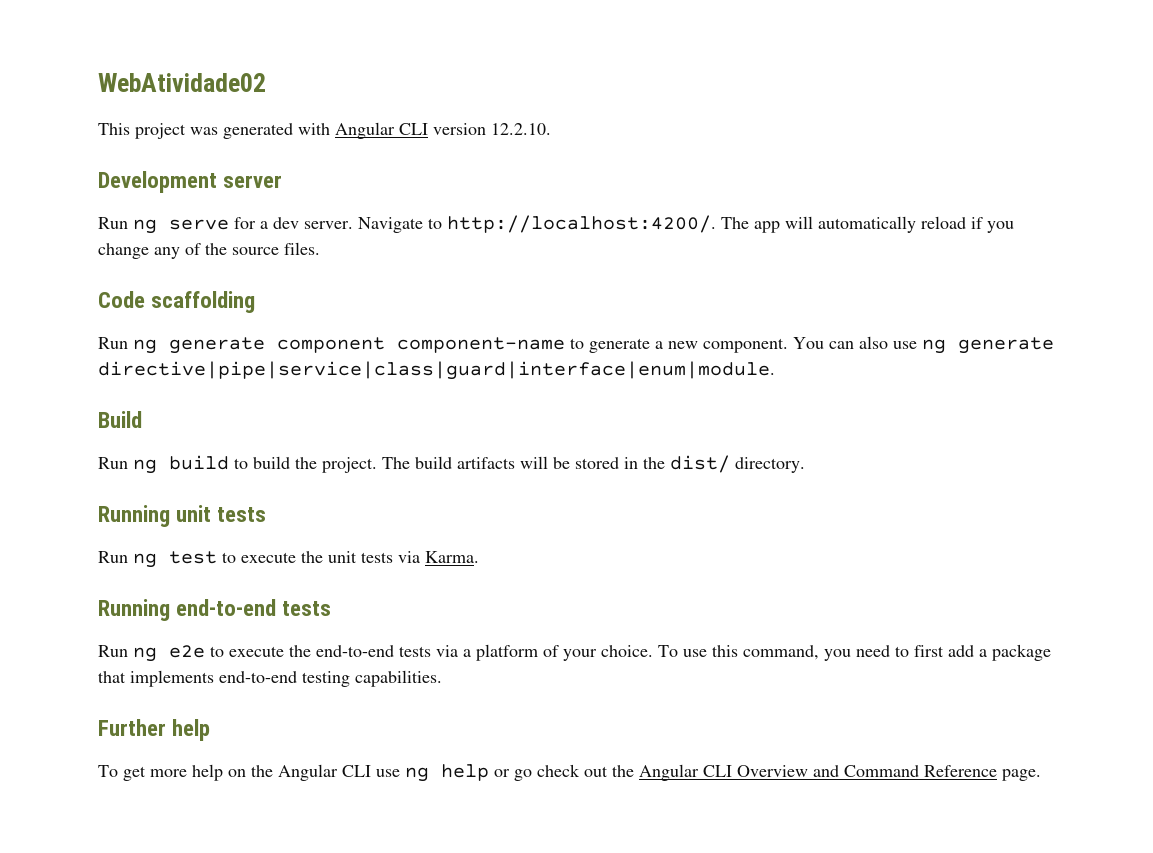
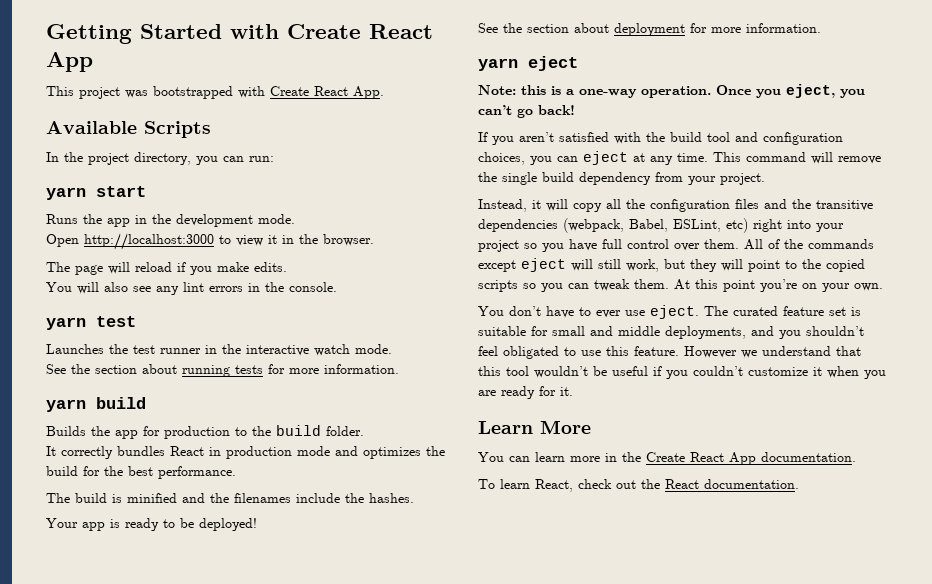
[98,73,266,92] [98,122,551,139] [98,171,283,193] [98,215,1014,234] [98,242,320,259] [98,291,256,313] [98,336,1054,354] [98,361,775,380] [98,411,142,428] [98,455,805,474] [98,505,267,527] [98,551,479,568] [98,599,332,621] [98,644,1051,662] [98,670,442,687] [98,719,211,741] [98,764,1041,782] WebAtividade02 // This project was generated with Angular CLI version 12.2.10. // Development server // Run ng serve for a dev server. Navigate to http://localhost:4200/. The app will automatically reload if you change any of the source files. // Code scaffolding // Run ng generate component component-name to generate a new component. You can also use ng generate directive|pipe|service|class|guard|interface|enum|module. // Build // Run ng build to build the project. The build artifacts will be stored in the dist/ directory. // Running unit tests // Run ng test to execute the unit tests via Karma. // Running end-to-end tests // Run ng e2e to execute the end-to-end tests via a platform of your choice. To use this command, you need to first add a package that implements end-to-end testing capabilities. // Further help // To get more help on the Angular CLI use ng help or go check out the Angular CLI Overview and Command Reference page. -> [46,24,433,44] [46,52,93,72] [46,86,384,99] [46,121,211,138] [46,152,274,165] [46,186,146,200] [46,214,295,227] [46,233,374,250] [46,262,287,275] [46,282,337,295] [46,316,136,330] [46,344,392,356] [46,364,399,377] [46,397,146,412] [46,425,364,439] [46,446,445,459] [46,466,236,479] [46,493,414,503] [46,518,257,531] [478,23,821,36] [478,56,578,71] [478,84,865,98] [478,105,575,118] [478,132,843,145] [478,151,881,165] [478,172,765,185] [478,199,873,212] [478,218,844,233] [478,239,874,252] [478,258,865,272] [478,279,883,292] [478,305,861,319] [478,326,864,339] [478,346,861,359] [478,366,886,379] [478,386,573,399] [478,420,591,434] [478,452,856,465] [478,479,799,492] Getting Started with Create React App // This project was bootstrapped with Create React App. // Available Scripts // In the project directory, you can run: // yarn start // Runs the app in the development mode. // Open http://localhost:3000 to view it in the browser. // The page will reload if you make edits. // You will also see any lint errors in the console. // yarn test // Launches the test runner in the interactive watch mode. // See the section about running tests for more information. // yarn build // Builds the app for production to the build folder. // It correctly bundles React in production mode and optimizes the build for the best performance. // The build is minified and the filenames include the hashes. // Your app is ready to be deployed! // See the section about deployment for more information. // yarn eject // Note: this is a one-way operation. Once you eject, you can’t go back! // If you aren’t satisfied with the build tool and configuration choices, you can eject at any time. This command will remove the single build dependency from your project. // Instead, it will copy all the configuration files and the transitive dependencies (webpack, Babel, ESLint, etc) right into your project so you have full control over them. All of the commands except eject will still work, but they will point to the copied scripts so you can tweak them. At this point you’re on your own. // You don’t have to ever use eject. The curated feature set is suitable for small and middle deployments, and you shouldn’t feel obligated to use this feature. However we understand that this tool wouldn’t be useful if you couldn’t customize it when you are ready for it. // Learn More // You can learn more in the Create React App documentation. // To learn React, check out the React documentation.

